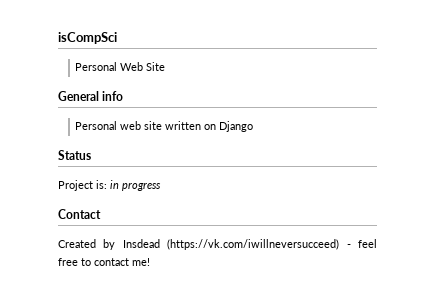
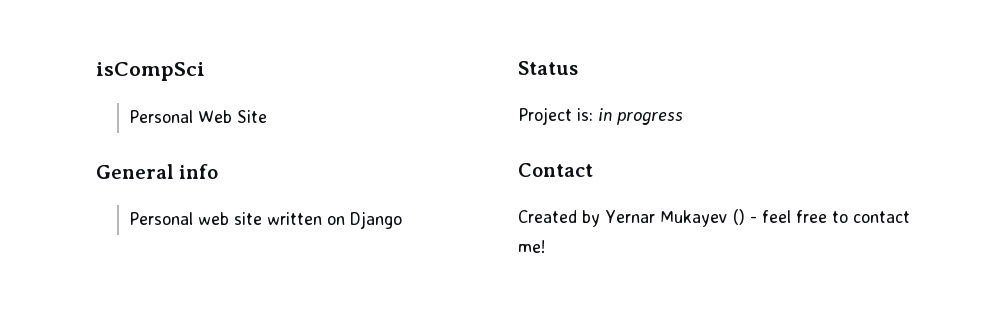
[122,239,340,250] Insdead (https://vk.com/iwillneversucceed) -> [605,209,745,227] Yernar Mukayev ()

